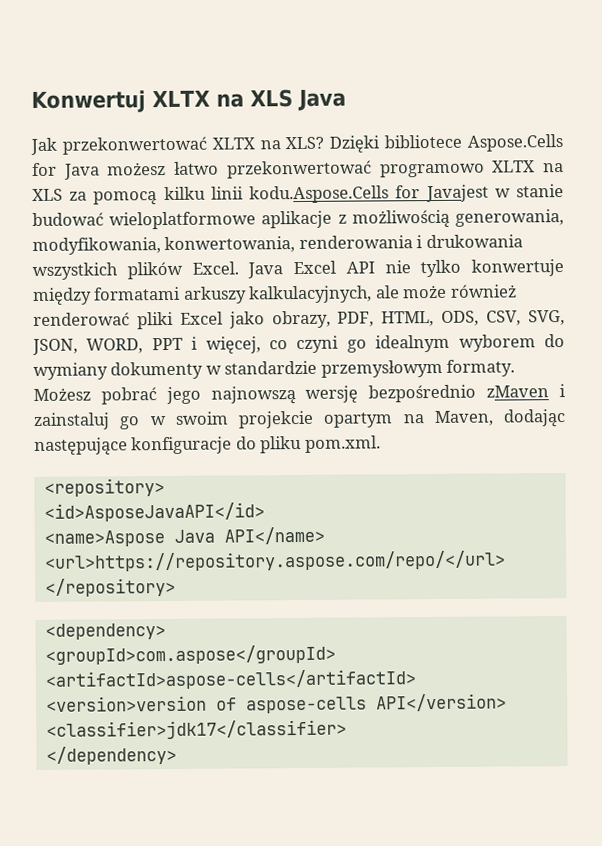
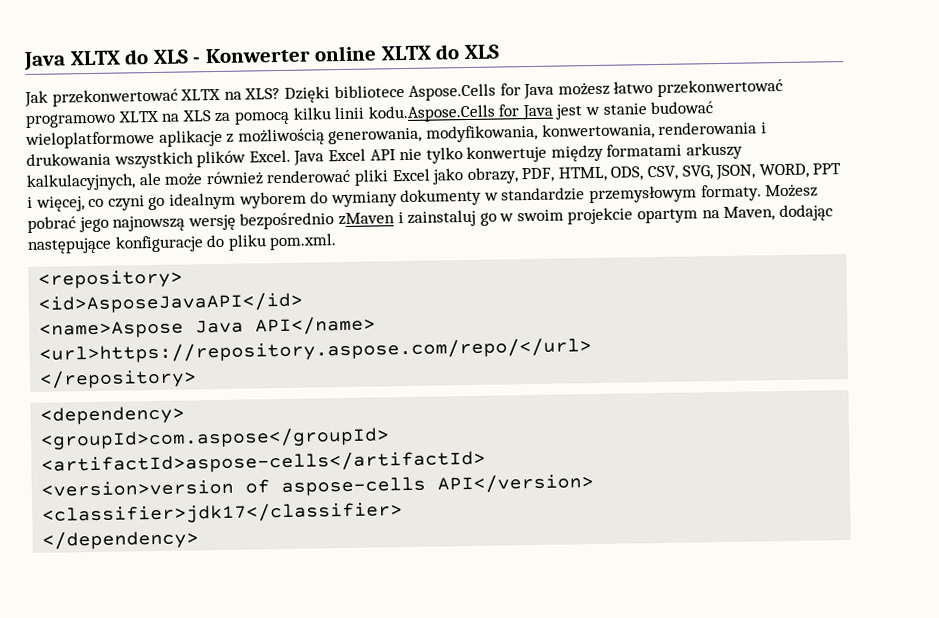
[31,88,346,114] Konwertuj XLTX na XLS Java -> [23,44,500,71] Java XLTX do XLS - Konwerter online XLTX do XLS
[425,184,489,203] Javajest -> [521,104,583,121] Java jest

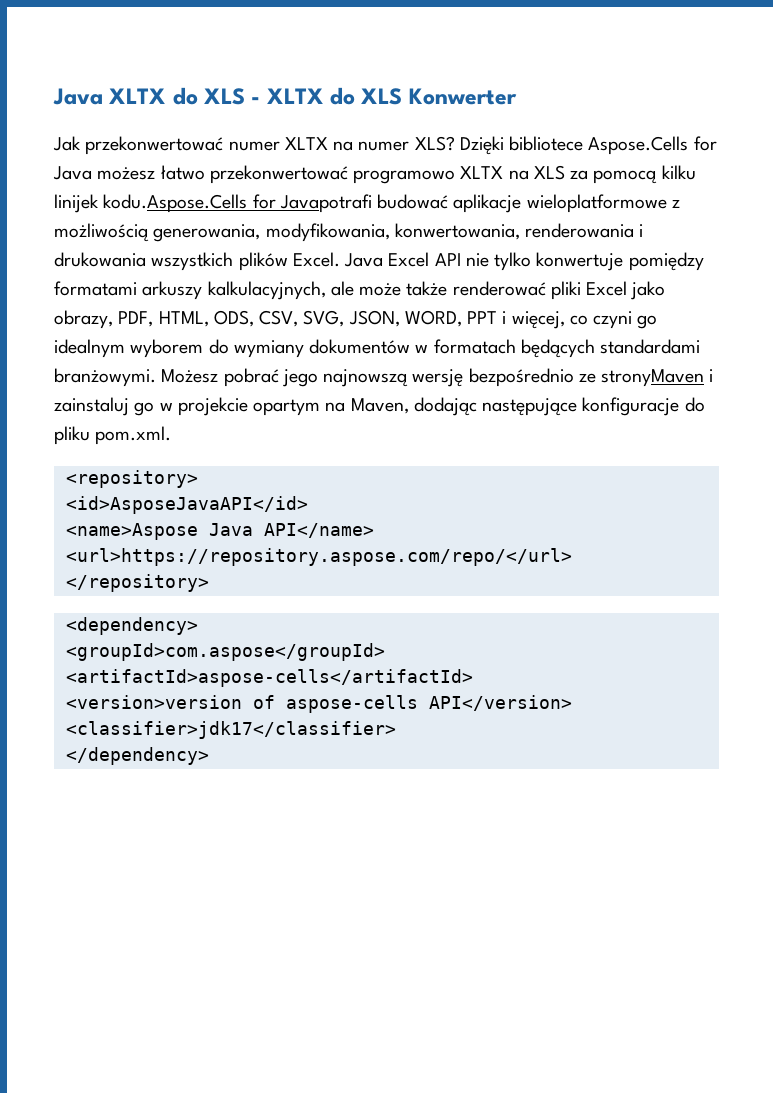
[204,44,500,64] Konwerter online XLTX do XLS -> [266,87,517,105] XLTX do XLS Konwerter
[180,88,242,101] XLTX na -> [228,137,410,151] numer XLTX na numer
[334,106,365,120] linii -> [54,194,99,213] linijek
[521,101,714,121] [25,129,223,150] Java jest w stanie budować wieloplatformowe aplikacje -> [279,194,667,213] Javapotrafi budować aplikacje wieloplatformowe
[550,144,604,162] między -> [628,252,704,271] pomiędzy
[205,171,263,186] również -> [406,281,448,296] także
[400,184,762,207] dokumenty w standardzie przemysłowym formaty. -> [309,339,701,358] [54,368,156,387] dokumentów w formatach będących standardami branżowymi.
[337,212,395,226] zMaven -> [578,369,705,387] ze stronyMaven
[516,209,564,222] swoim -> (173, 407) none

